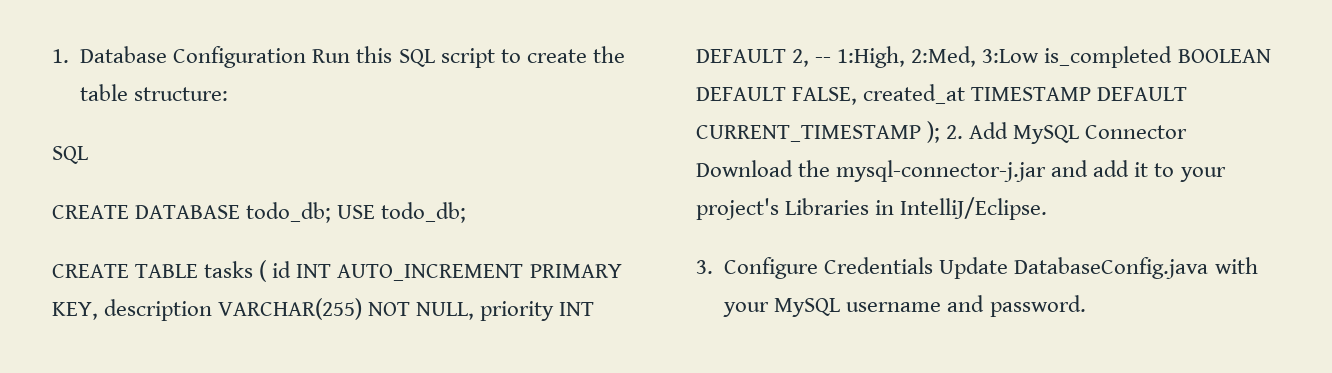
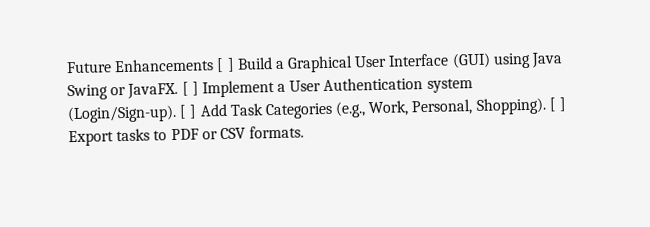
[52,46,625,68] [80,84,229,101] [52,146,88,164] [52,202,467,223] [52,260,622,282] [52,298,595,321] [696,46,1271,68] [696,84,1188,105] [696,121,1188,144] [696,160,1226,182] [696,197,1048,220] [696,257,1258,279] [723,295,1086,317] 1. Database Configuration Run this SQL script to create the table structure: // SQL // CREATE DATABASE todo_db; USE todo_db; // CREATE TABLE tasks ( id INT AUTO_INCREMENT PRIMARY KEY, description VARCHAR(255) NOT NULL, priority INT DEFAULT 2, -- 1:High, 2:Med, 3:Low is_completed BOOLEAN DEFAULT FALSE, created_at TIMESTAMP DEFAULT CURRENT_TIMESTAMP ); 2. Add MySQL Connector Download the mysql-connector-j.jar and add it to your project's Libraries in IntelliJ/Eclipse. // 3. Configure Credentials Update DatabaseConfig.java with your MySQL username and password. -> [66,52,564,74] [67,77,473,101] [67,97,568,124] [68,125,305,147] Future Enhancements [ ] Build a Graphical User Interface (GUI) using Java Swing or JavaFX. [ ] Implement a User Authentication system (Login/Sign-up). [ ] Add Task Categories (e.g., Work, Personal, Shopping). [ ] Export tasks to PDF or CSV formats.

